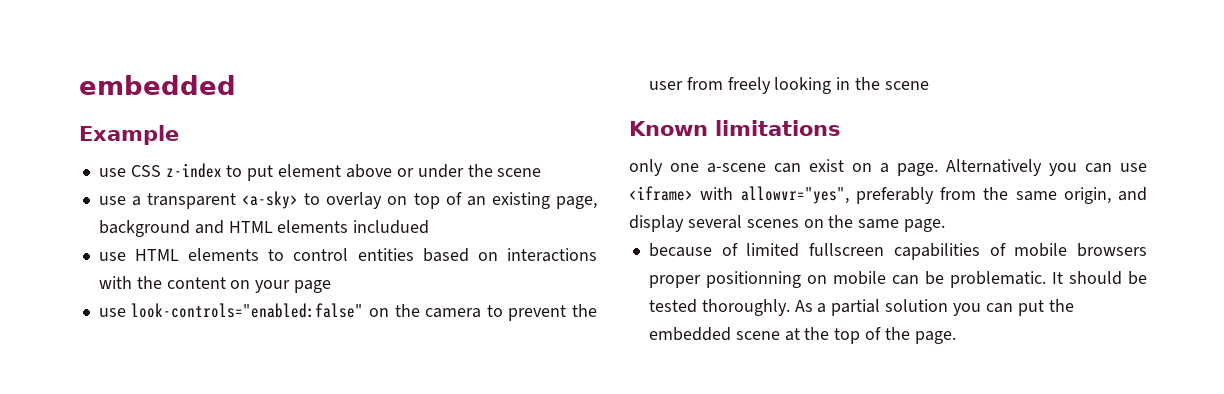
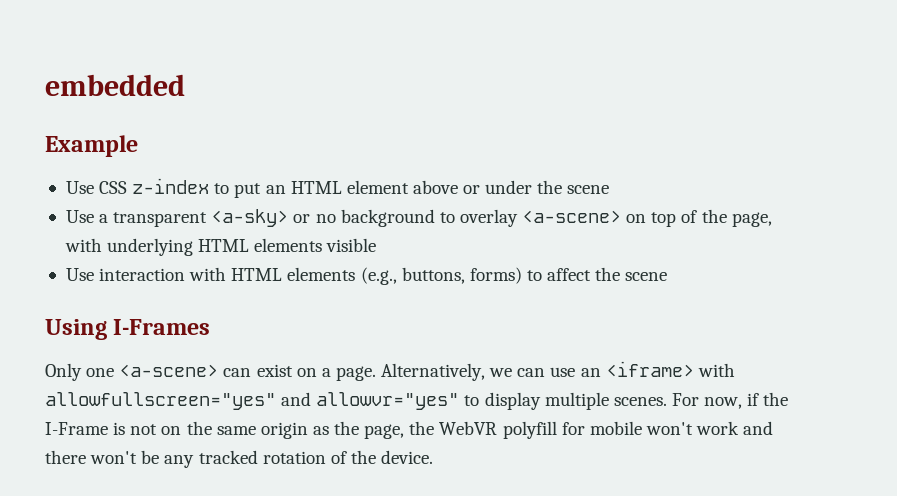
[98,168,126,177] use -> [65,181,94,194] Use
(274, 173) none -> [265,181,342,194] an HTML
[98,196,126,205] use -> [65,210,94,223] Use
(299, 200) none -> [293,209,435,227] or no background
(383, 200) none -> [522,210,622,223] <a-scene>
[466,192,598,209] [98,220,430,237] [98,248,597,262] [98,276,332,293] [98,303,598,321] [648,77,929,94] [629,120,841,136] [629,159,766,176] an existing page, background and HTML elements includued // use HTML elements to control entities based on interactions with the content on your page // use look-controls="enabled:false" on the camera to prevent the user from freely looking in the scene // Known limitations // only one a-scene -> [701,209,772,227] [64,238,377,256] [65,267,668,285] [45,319,211,340] [45,363,219,381] the page, with underlying HTML elements visible // Use interaction with HTML elements (e.g., buttons, forms) to affect the scene // Using I-Frames // Only one <a-scene>
[946,159,1077,176] Alternatively you -> [381,363,513,381] Alternatively, we
(1147, 167) none -> [580,368,601,377] an
[740,186,1147,204] [629,215,946,232] [648,243,1147,260] [648,271,1147,288] [648,299,1074,316] [648,327,956,344] allowvr="yes", preferably from the same origin, and display several scenes on the same page. // because of limited fullscreen capabilities of mobile browsers proper positionning on mobile can be problematic. It should be tested thoroughly. As a partial solution you can put the embedded scene at the top of the page. -> [45,392,789,410] [45,421,774,439] [45,450,434,468] allowfullscreen="yes" and allowvr="yes" to display multiple scenes. For now, if the I-Frame is not on the same origin as the page, the WebVR polyfill for mobile won't work and there won't be any tracked rotation of the device.

